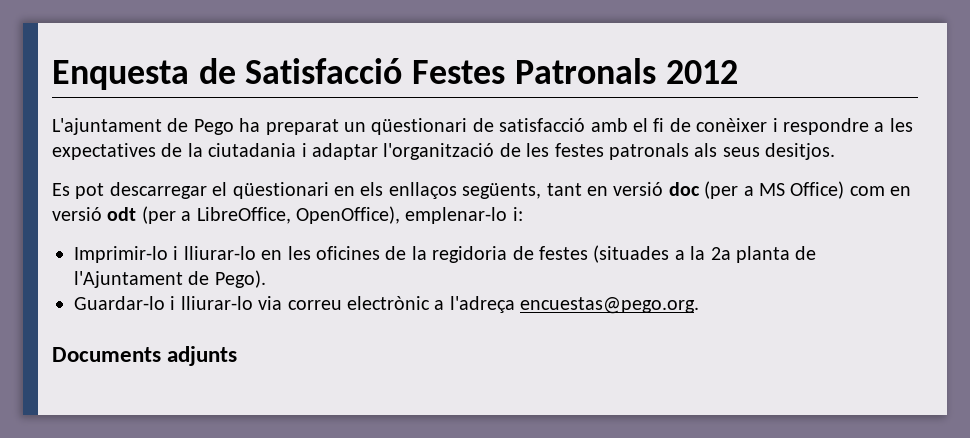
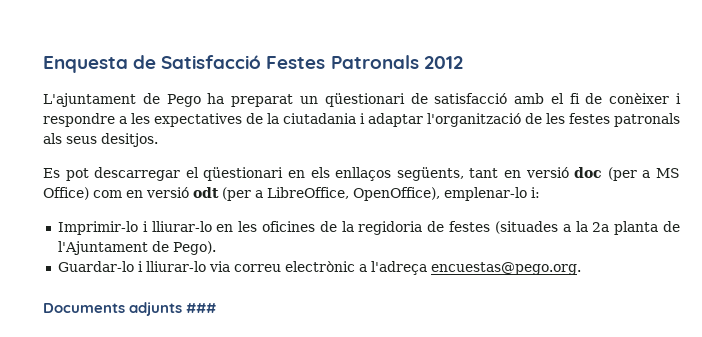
(238, 356) none -> [186,303,217,313] ###

